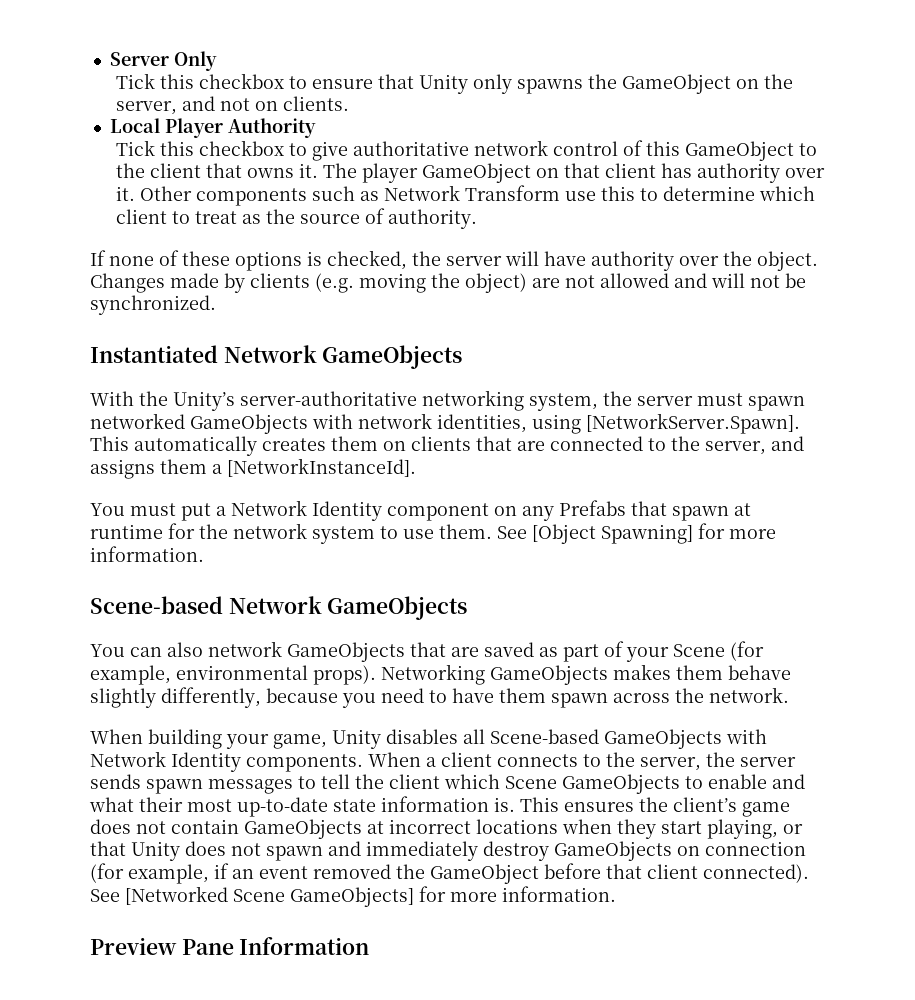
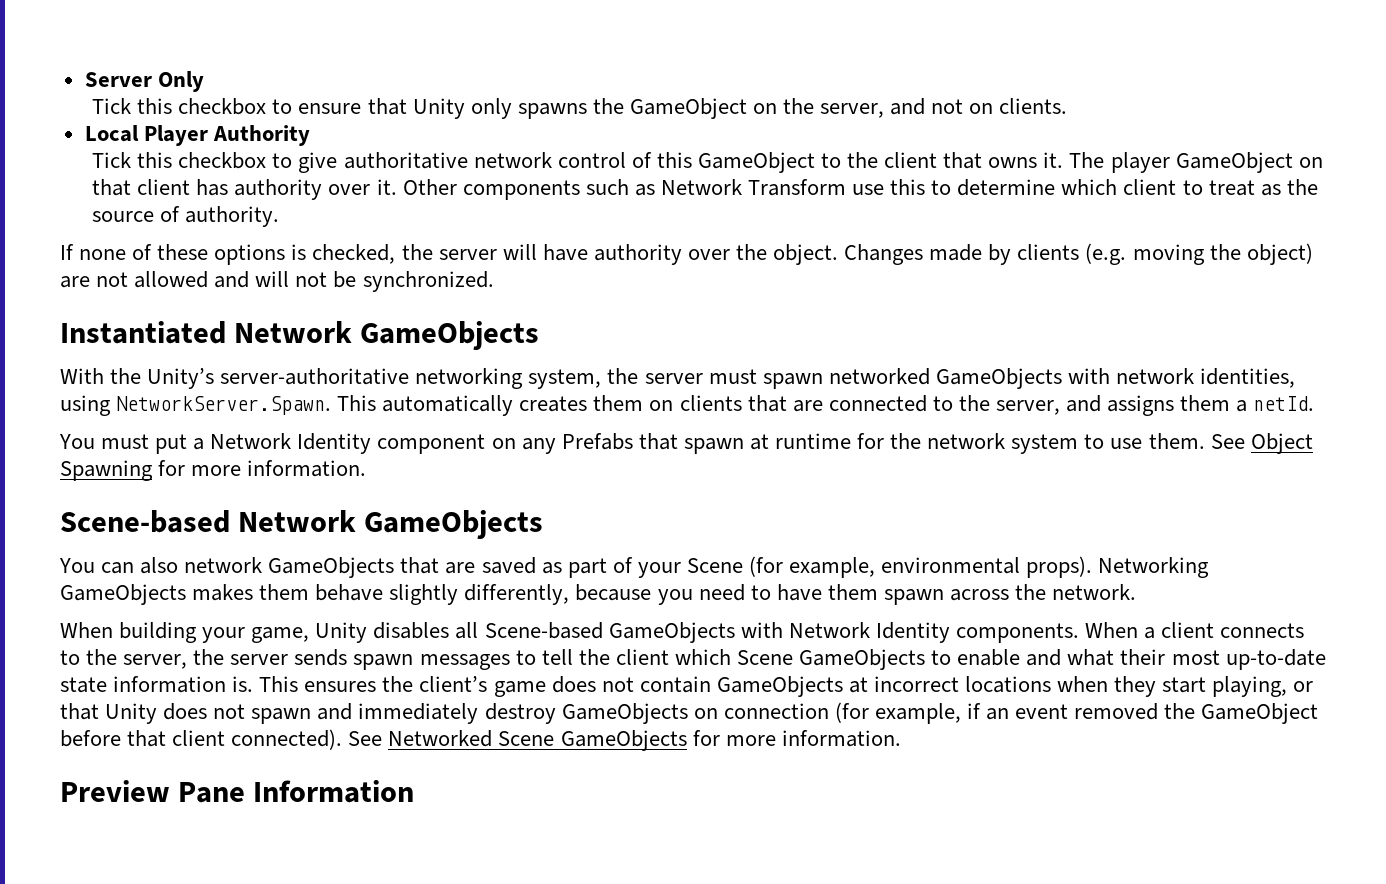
[586,413,800,434] [NetworkServer.Spawn]. -> [116,396,332,415] NetworkServer.Spawn.
[227,458,416,477] [NetworkInstanceId]. -> [1253,396,1315,411] netId.
[532,524,693,544] [Object Spawning] -> [1250,433,1313,454] [60,460,153,481] Object Spawning
[125,886,414,907] [Networked Scene GameObjects] -> [388,730,687,751] Networked Scene GameObjects

